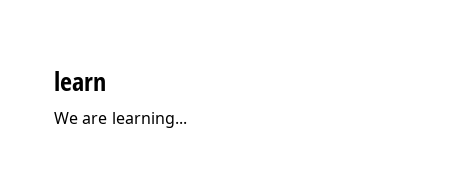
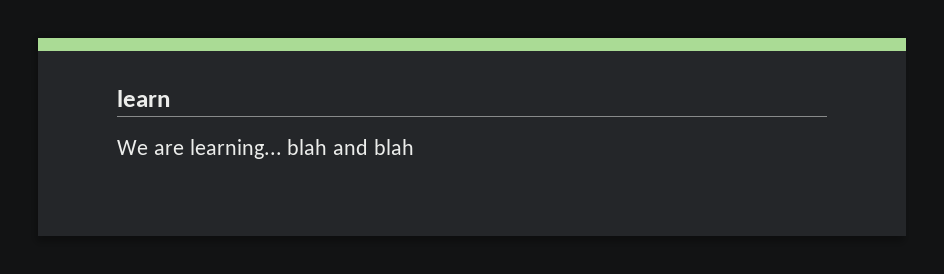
(187, 120) none -> [287,139,415,155] blah and blah

